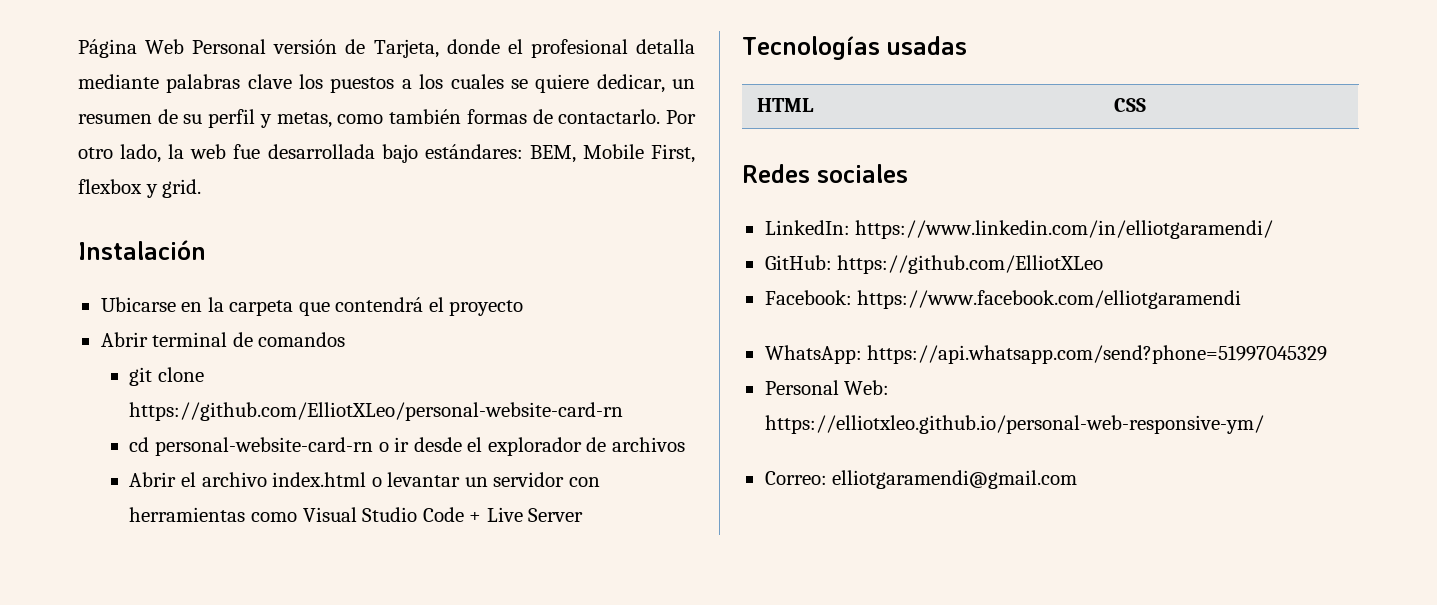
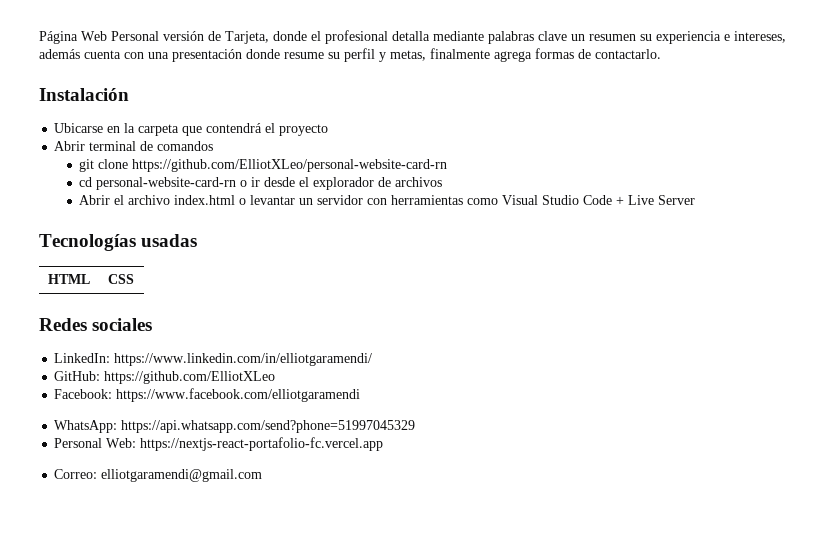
[299,74,696,93] [78,109,178,124] los puestos a los cuales se quiere dedicar, un resumen de -> [571,31,786,44] [39,49,324,62] un resumen su experiencia e intereses, además cuenta con una presentación donde resume
[337,109,462,124] como también -> [430,48,532,62] finalmente agrega
[666,110,697,124] [78,144,696,163] [78,179,202,198] Por otro lado, la web fue desarrollada bajo estándares: BEM, Mobile First, flexbox y grid. -> (661, 54) none
[764,415,1264,434] https://elliotxleo.github.io/personal-web-responsive-ym/ -> [140,437,384,451] https://nextjs-react-portafolio-fc.vercel.app

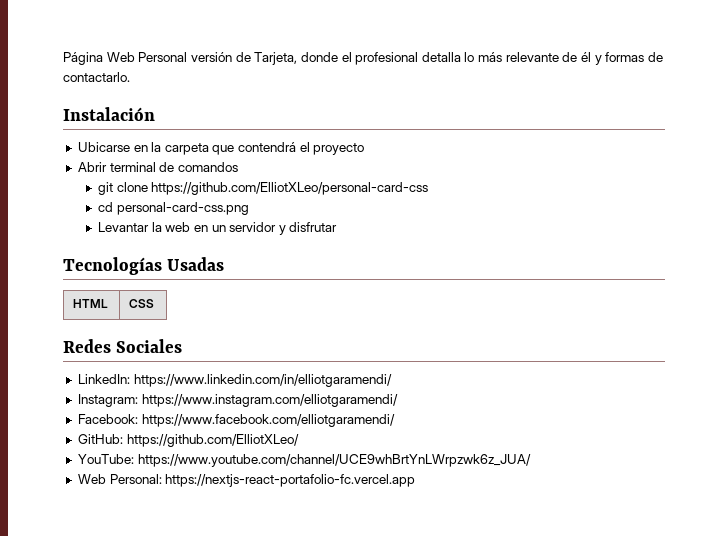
[433,31,786,44] [39,48,532,62] mediante palabras clave un resumen su experiencia e intereses, además cuenta con una presentación donde resume su perfil y metas, finalmente agrega -> [464,52,602,65] lo más relevante de él y
[132,159,448,172] https://github.com/ElliotXLeo/personal-website-card-rn -> [151,182,429,195] https://github.com/ElliotXLeo/personal-card-css
[96,177,443,190] [79,195,696,205] personal-website-card-rn o ir desde el explorador de archivos // Abrir el archivo index.html o levantar un servidor con herramientas como Visual Studio Code + Live Server -> [116,202,249,215] [97,222,338,235] personal-card-css.png // Levantar la web en un servidor y disfrutar
[141,234,198,247] usadas -> [167,257,225,271] Usadas
[92,318,153,331] sociales -> [116,339,183,353] Sociales
[54,371,276,384] GitHub: https://github.com/ElliotXLeo -> [77,394,398,407] Instagram: https://www.instagram.com/elliotgaramendi/
[116,388,361,402] [54,420,416,433] [54,438,137,448] https://www.facebook.com/elliotgaramendi // WhatsApp: https://api.whatsapp.com/send?phone=51997045329 // Personal Web: -> [141,414,395,427] [77,434,299,447] [77,454,531,467] [77,474,162,484] https://www.facebook.com/elliotgaramendi/ // GitHub: https://github.com/ElliotXLeo/ // YouTube: https://www.youtube.com/channel/UCE9whBrtYnLWrpzwk6z_JUA/ // Web Personal:
[54,469,263,482] // Correo: elliotgaramendi@gmail.com -> (416, 480) none

